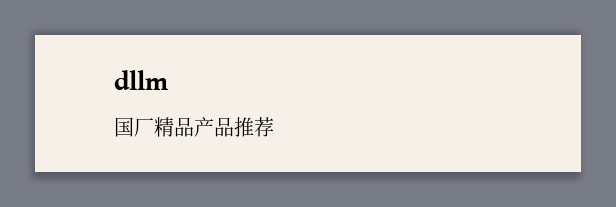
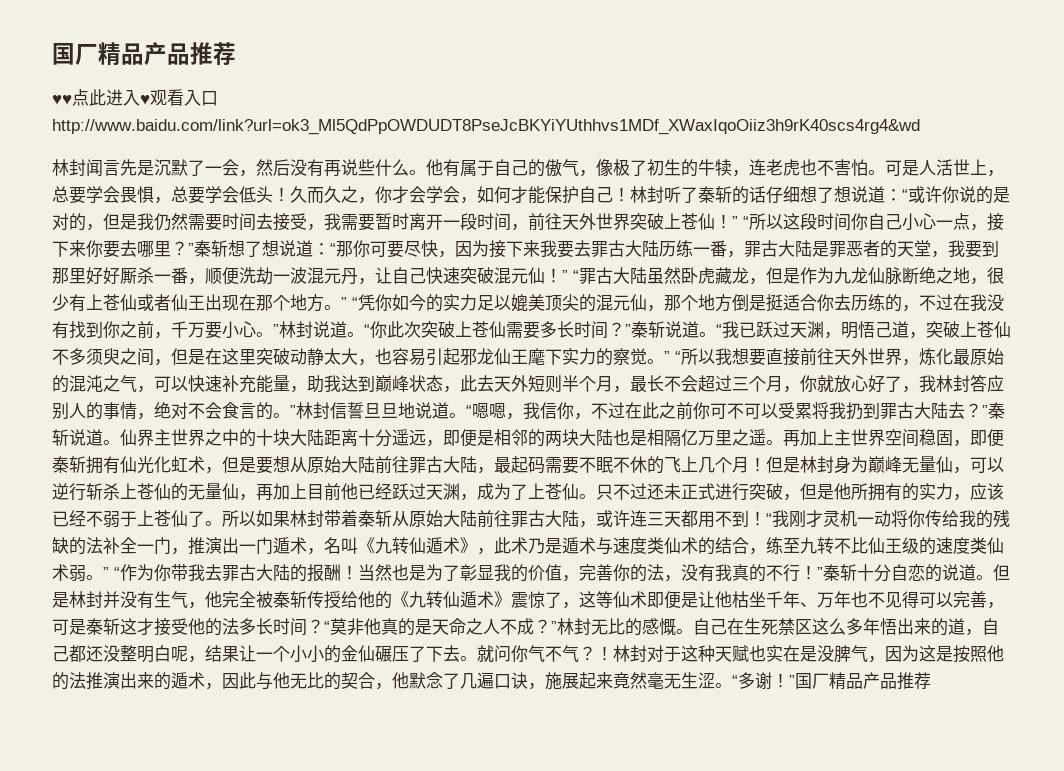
[114,70,168,90] [114,117,274,137] dllm // 国厂精品产品推荐 -> [52,42,236,66] [52,89,218,106] [52,119,920,135] [52,159,1004,177] [52,186,1010,204] [52,213,1004,231] [52,240,999,258] [52,267,1004,285] [52,294,1004,312] [52,321,1011,339] [52,348,1004,366] [52,374,1004,393] [52,402,1005,420] [52,429,1004,447] [52,456,1004,474] [52,483,1004,501] [52,510,1010,528] [52,537,1004,555] [52,564,1010,582] [52,591,1004,609] [52,618,999,636] [52,645,1004,663] [52,672,931,690] 国厂精品产品推荐 // ♥♥点此进入♥观看入口http://www.baidu.com/link?url=ok3_Ml5QdPpOWDUDT8PseJcBKYiYUthhvs1MDf_XWaxIqoOiiz3h9rK40scs4rg4&wd // 林封闻言先是沉默了一会，然后没有再说些什么。他有属于自己的傲气，像极了初生的牛犊，连老虎也不害怕。可是人活世上，总要学会畏惧，总要学会低头！久而久之，你才会学会，如何才能保护自己！林封听了秦斩的话仔细想了想说道：“或许你说的是对的，但是我仍然需要时间去接受，我需要暂时离开一段时间，前往天外世界突破上苍仙！” “所以这段时间你自己小心一点，接下来你要去哪里？”秦斩想了想说道：“那你可要尽快，因为接下来我要去罪古大陆历练一番，罪古大陆是罪恶者的天堂，我要到那里好好厮杀一番，顺便洗劫一波混元丹，让自己快速突破混元仙！” “罪古大陆虽然卧虎藏龙，但是作为九龙仙脉断绝之地，很少有上苍仙或者仙王出现在那个地方。” “凭你如今的实力足以媲美顶尖的混元仙，那个地方倒是挺适合你去历练的，不过在我没有找到你之前，千万要小心。”林封说道。“你此次突破上苍仙需要多长时间？”秦斩说道。“我已跃过天渊，明悟己道，突破上苍仙不多须臾之间，但是在这里突破动静太大，也容易引起邪龙仙王麾下实力的察觉。” “所以我想要直接前往天外世界，炼化最原始的混沌之气，可以快速补充能量，助我达到巅峰状态，此去天外短则半个月，最长不会超过三个月，你就放心好了，我林封答应别人的事情，绝对不会食言的。”林封信誓旦旦地说道。“嗯嗯，我信你，不过在此之前你可不可以受累将我扔到罪古大陆去？”秦斩说道。仙界主世界之中的十块大陆距离十分遥远，即便是相邻的两块大陆也是相隔亿万里之遥。再加上主世界空间稳固，即便秦斩拥有仙光化虹术，但是要想从原始大陆前往罪古大陆，最起码需要不眠不休的飞上几个月！但是林封身为巅峰无量仙，可以逆行斩杀上苍仙的无量仙，再加上目前他已经跃过天渊，成为了上苍仙。只不过还未正式进行突破，但是他所拥有的实力，应该已经不弱于上苍仙了。所以如果林封带着秦斩从原始大陆前往罪古大陆，或许连三天都用不到！“我刚才灵机一动将你传给我的残缺的法补全一门，推演出一门遁术，名叫《九转仙遁术》，此术乃是遁术与速度类仙术的结合，练至九转不比仙王级的速度类仙术弱。” “作为你带我去罪古大陆的报酬！当然也是为了彰显我的价值，完善你的法，没有我真的不行！”秦斩十分自恋的说道。但是林封并没有生气，他完全被秦斩传授给他的《九转仙遁术》震惊了，这等仙术即便是让他枯坐千年、万年也不见得可以完善，可是秦斩这才接受他的法多长时间？“莫非他真的是天命之人不成？”林封无比的感慨。自己在生死禁区这么多年悟出来的道，自己都还没整明白呢，结果让一个小小的金仙碾压了下去。就问你气不气？！林封对于这种天赋也实在是没脾气，因为这是按照他的法推演出来的遁术，因此与他无比的契合，他默念了几遍口诀，施展起来竟然毫无生涩。“多谢！”国厂精品产品推荐

